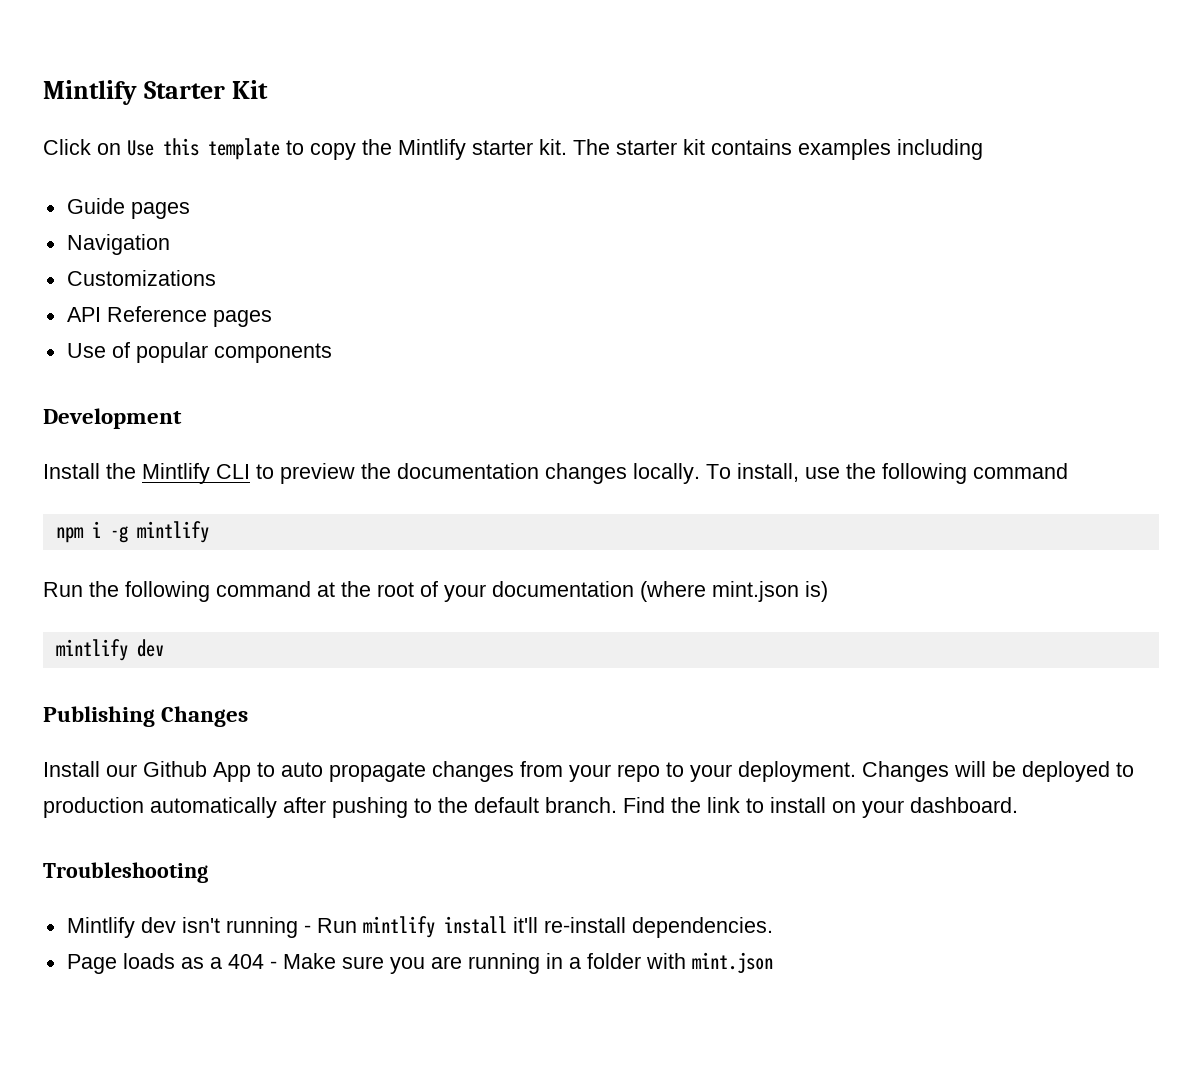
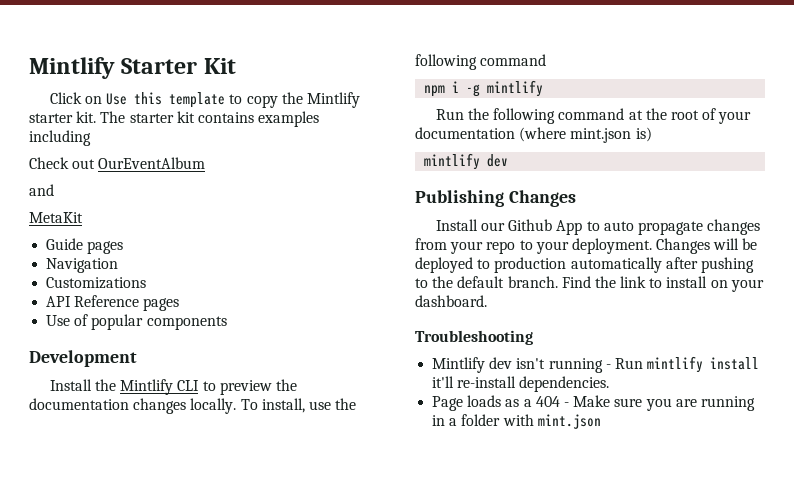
(983, 149) none -> [29,157,206,169] [29,184,54,196] [29,212,83,223] // Check out OurEventAlbum // and // MetaKit

